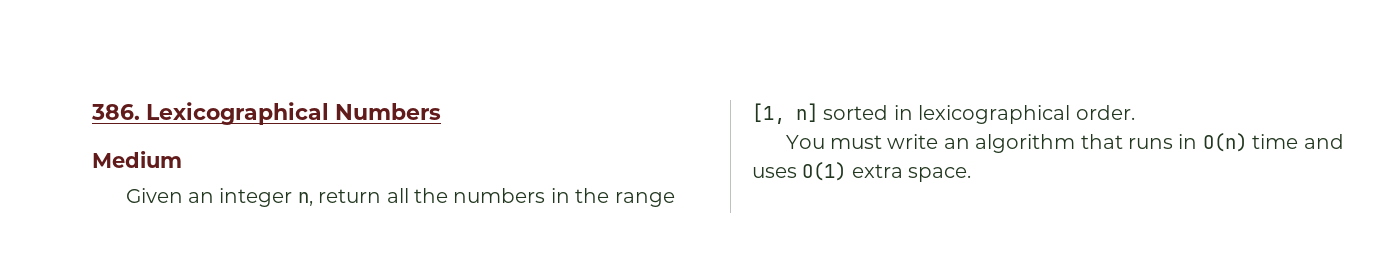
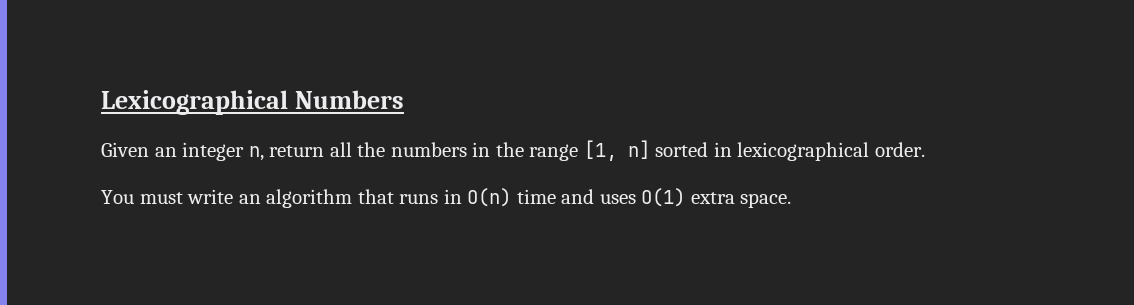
[91,104,140,120] 386. -> (101, 102) none
[92,151,182,168] // Medium -> (404, 99) none

